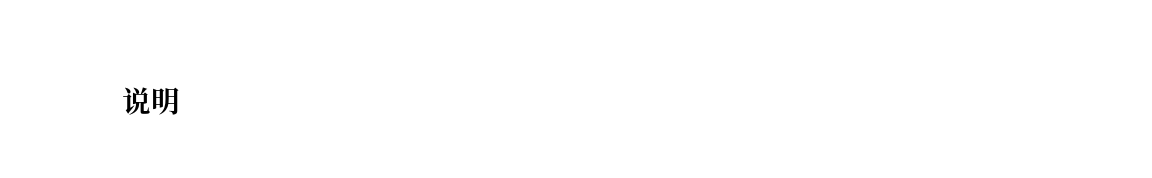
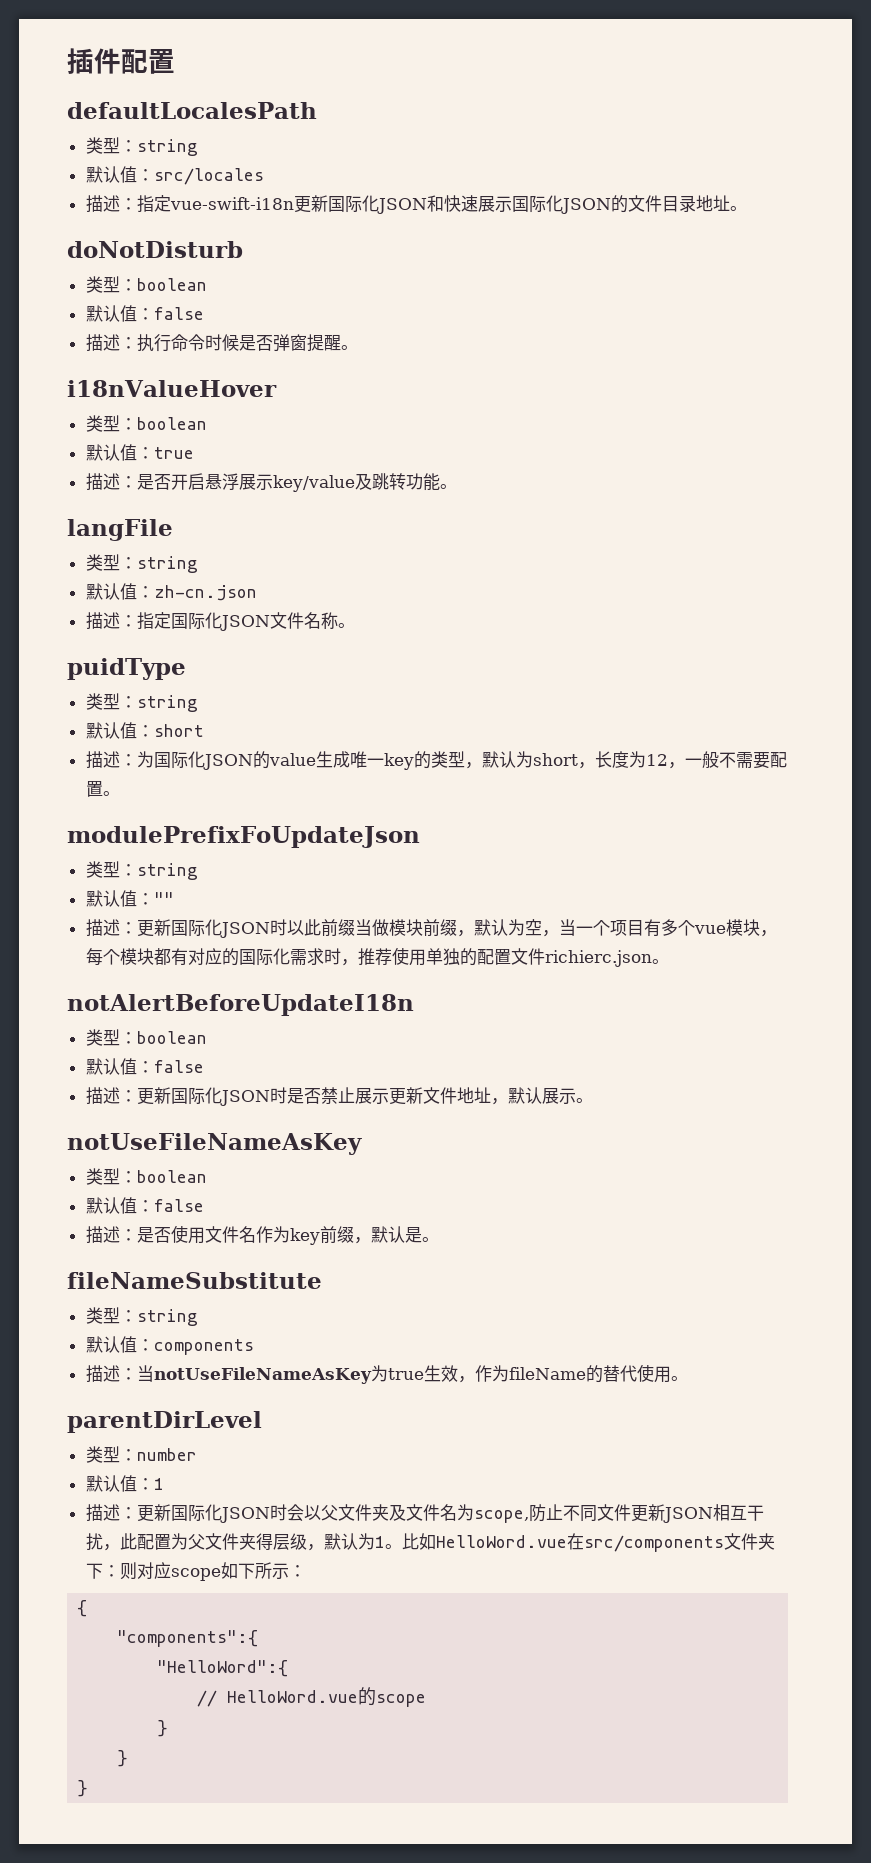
[122,87,180,115] 说明 -> [67,48,175,74] [67,102,317,119] [85,137,198,156] [85,166,264,185] [85,195,747,214] [67,241,243,258] [85,276,207,293] [85,305,204,322] [85,334,358,352] [67,380,277,397] [85,415,207,432] [85,444,194,461] [85,473,457,492] [67,519,173,541] [85,554,198,573] [85,583,257,601] [85,612,355,631] [67,658,186,680] [85,693,198,712] [85,722,204,739] [85,751,787,770] [85,781,120,797] [67,826,420,848] [85,861,198,880] [85,890,174,907] [85,919,777,938] [85,947,669,967] [67,994,414,1016] [85,1029,207,1046] [85,1058,204,1075] [85,1087,593,1106] [67,1133,362,1155] [85,1168,207,1185] [85,1197,204,1214] [85,1225,439,1245] [67,1272,322,1289] [85,1307,198,1326] [85,1336,254,1355] [85,1364,688,1384] [67,1411,262,1433] [85,1446,197,1463] [85,1475,164,1492] [85,1504,764,1523] [85,1533,775,1552] [85,1562,306,1581] [77,1600,88,1617] [117,1630,259,1647] [157,1660,289,1677] [197,1687,427,1707] [157,1720,169,1737] [117,1750,129,1767] [77,1780,89,1797] 插件配置 // defaultLocalesPath // 类型：string // 默认值：src/locales // 描述：指定vue-swift-i18n更新国际化JSON和快速展示国际化JSON的文件目录地址。 // doNotDisturb // 类型：boolean // 默认值：false // 描述：执行命令时候是否弹窗提醒。 // i18nValueHover // 类型：boolean // 默认值：true // 描述：是否开启悬浮展示key/value及跳转功能。 // langFile // 类型：string // 默认值：zh-cn.json // 描述：指定国际化JSON文件名称。 // puidType // 类型：string // 默认值：short // 描述：为国际化JSON的value生成唯一key的类型，默认为short，长度为12，一般不需要配置。 // modulePrefixFoUpdateJson // 类型：string // 默认值："" // 描述：更新国际化JSON时以此前缀当做模块前缀，默认为空，当一个项目有多个vue模块，每个模块都有对应的国际化需求时，推荐使用单独的配置文件richierc.json。 // notAlertBeforeUpdateI18n // 类型：boolean // 默认值：false // 描述：更新国际化JSON时是否禁止展示更新文件地址，默认展示。 // notUseFileNameAsKey // 类型：boolean // 默认值：false // 描述：是否使用文件名作为key前缀，默认是。 // fileNameSubstitute // 类型：string // 默认值：components // 描述：当notUseFileNameAsKey为true生效，作为fileName的替代使用。 // parentDirLevel // 类型：number // 默认值：1 // 描述：更新国际化JSON时会以父文件夹及文件名为scope,防止不同文件更新JSON相互干扰，此配置为父文件夹得层级，默认为1。比如HelloWord.vue在src/components文件夹下：则对应scope如下所示： // { // "components":{ // "HelloWord":{ // // HelloWord.vue的scope // } // } // }

